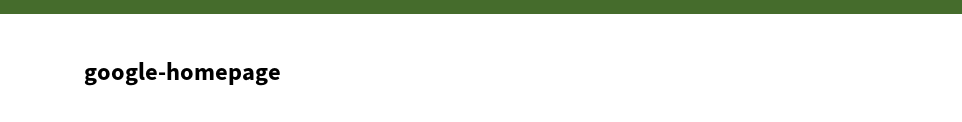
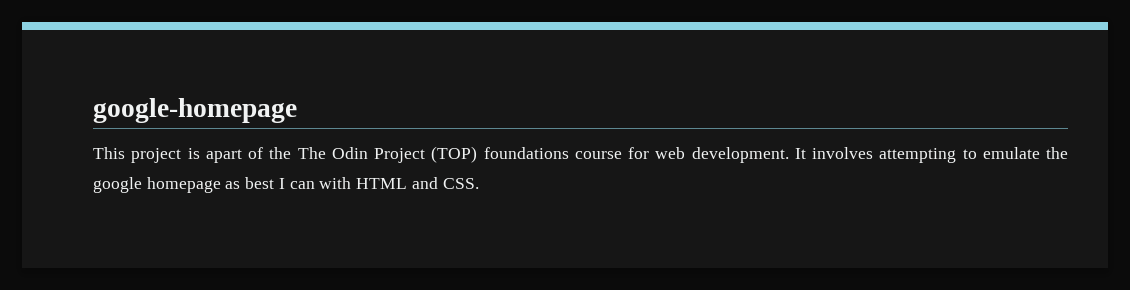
(281, 74) none -> [93,146,1068,163] [93,177,479,193] // This project is apart of the The Odin Project (TOP) foundations course for web development. It involves attempting to emulate the google homepage as best I can with HTML and CSS.

